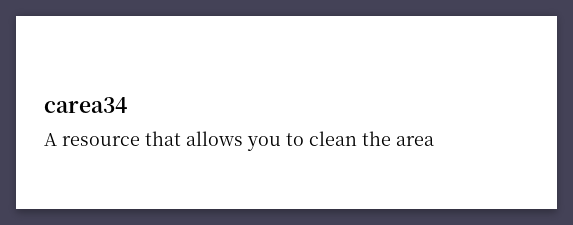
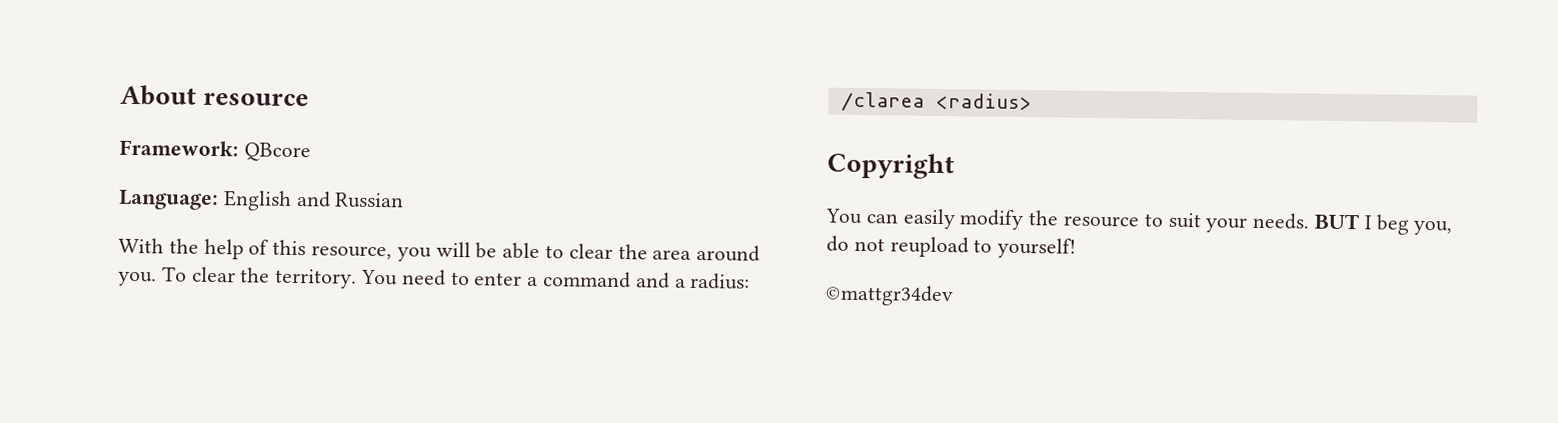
[44,97,127,113] [44,131,434,151] carea34 // A resource that allows you to clean the area -> [120,84,310,107] [119,139,311,163] [118,189,405,211] [118,237,761,262] [118,266,751,290] [840,91,1032,112] [827,152,955,180] [825,208,1453,236] [826,235,1077,259] [825,284,954,307] About resource // Framework: QBcore // Language: English and Russian // With the help of this resource, you will be able to clear the area around you. To clear the territory. You need to enter a command and a radius: // /clarea <radius> // Copyright // You can easily modify the resource to suit your needs. BUT I beg you, do not reupload to yourself! // ©mattgr34dev

